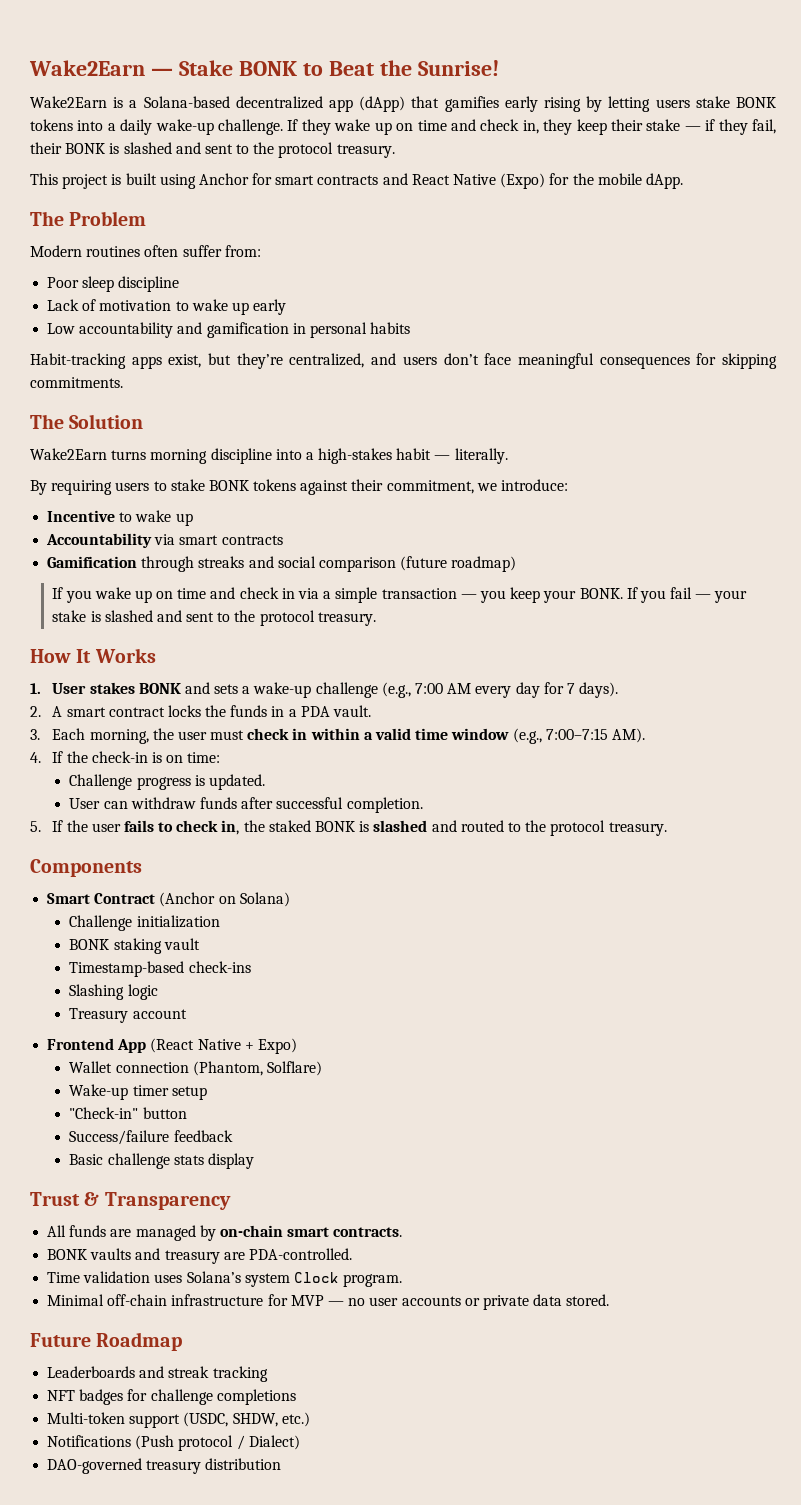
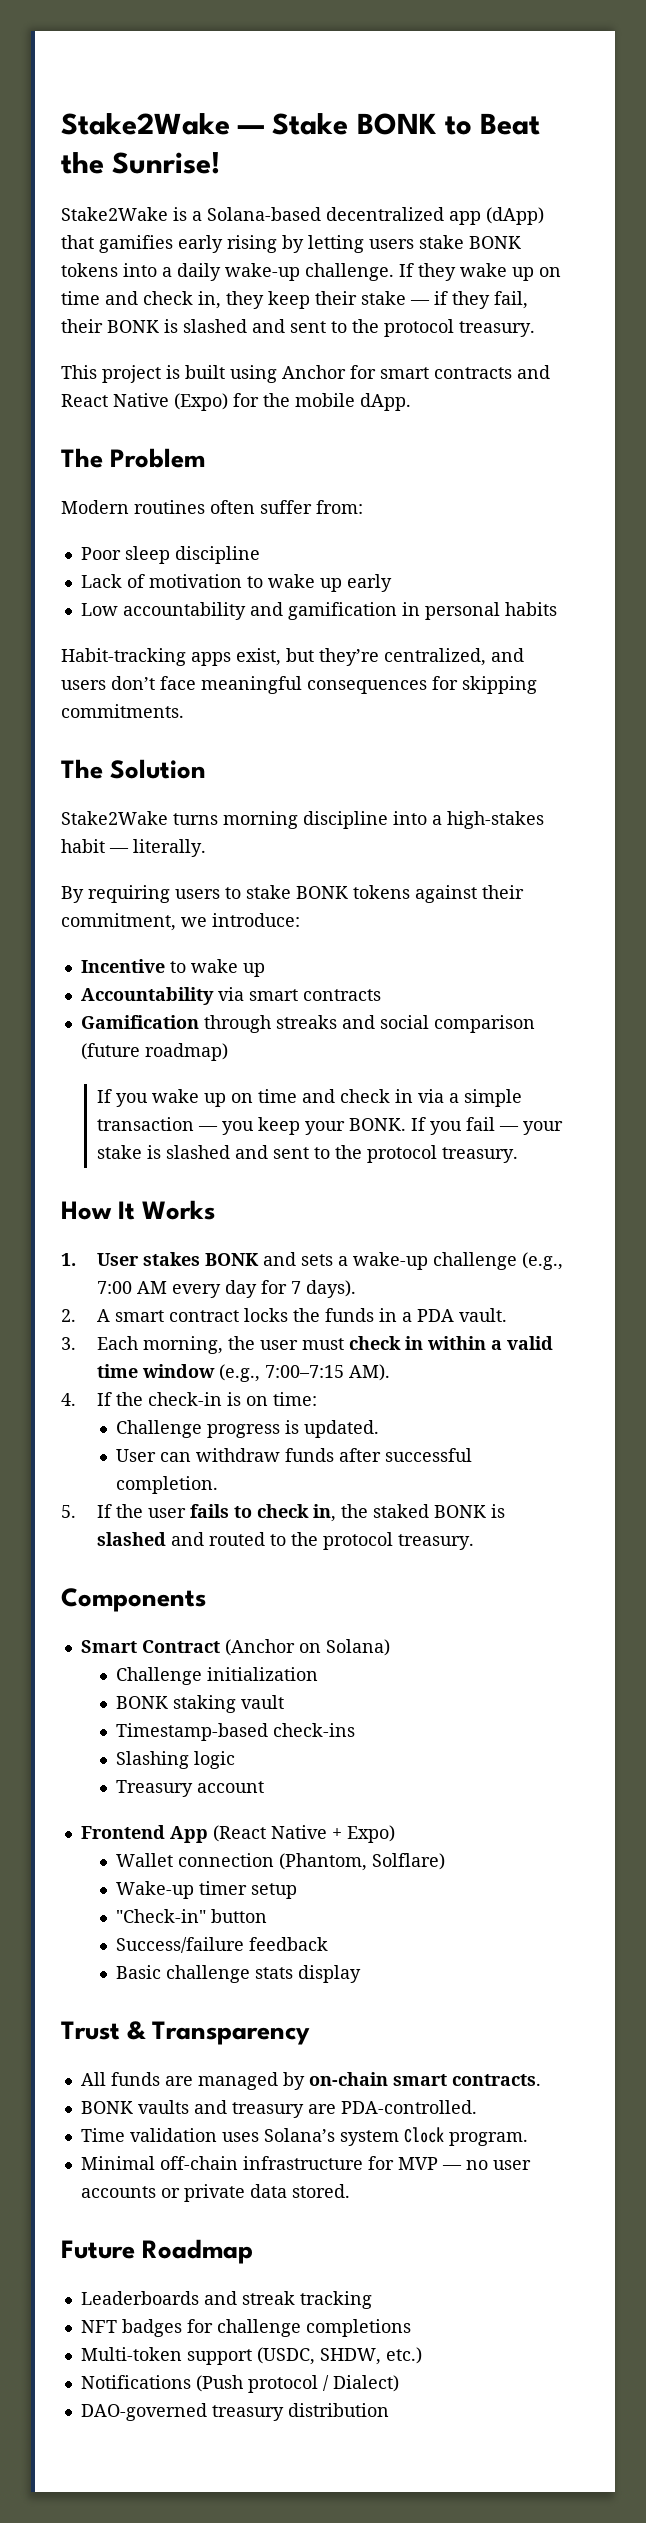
[29,60,145,76] Wake2Earn -> [61,113,230,135] Stake2Wake
[30,96,107,108] Wake2Earn -> [61,207,168,221] Stake2Wake
[30,448,107,460] Wake2Earn -> [61,811,168,825] Stake2Wake

